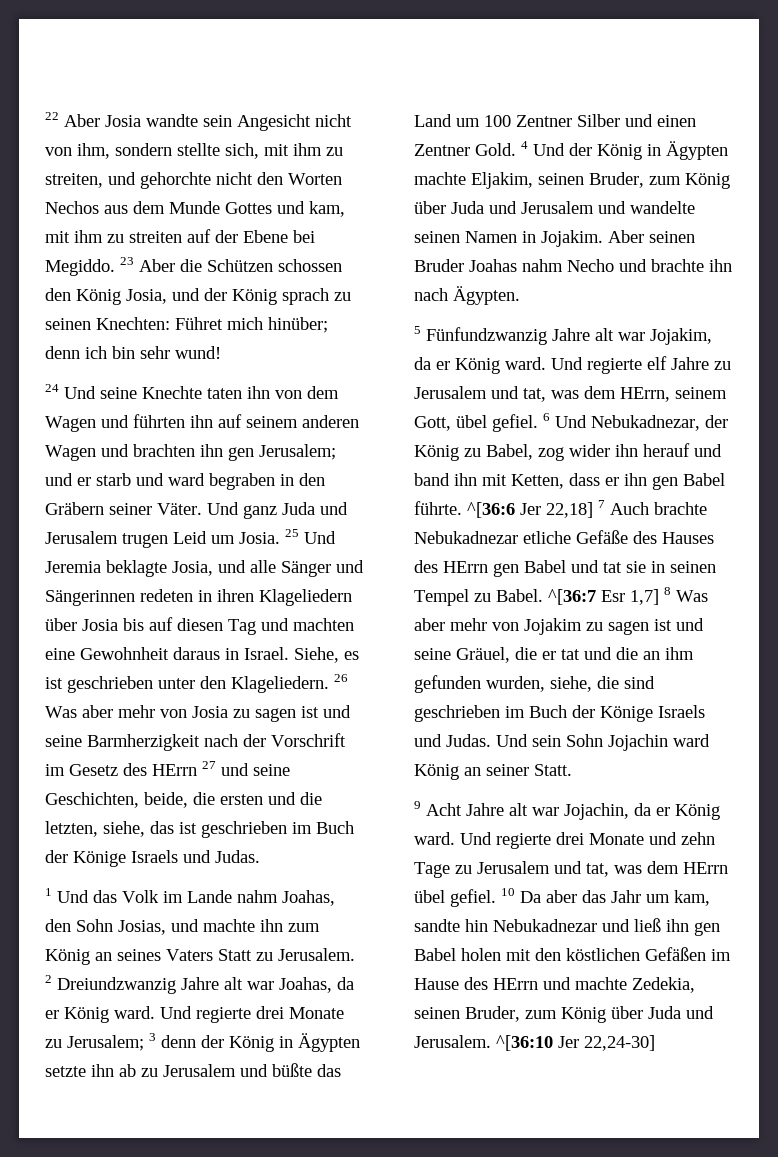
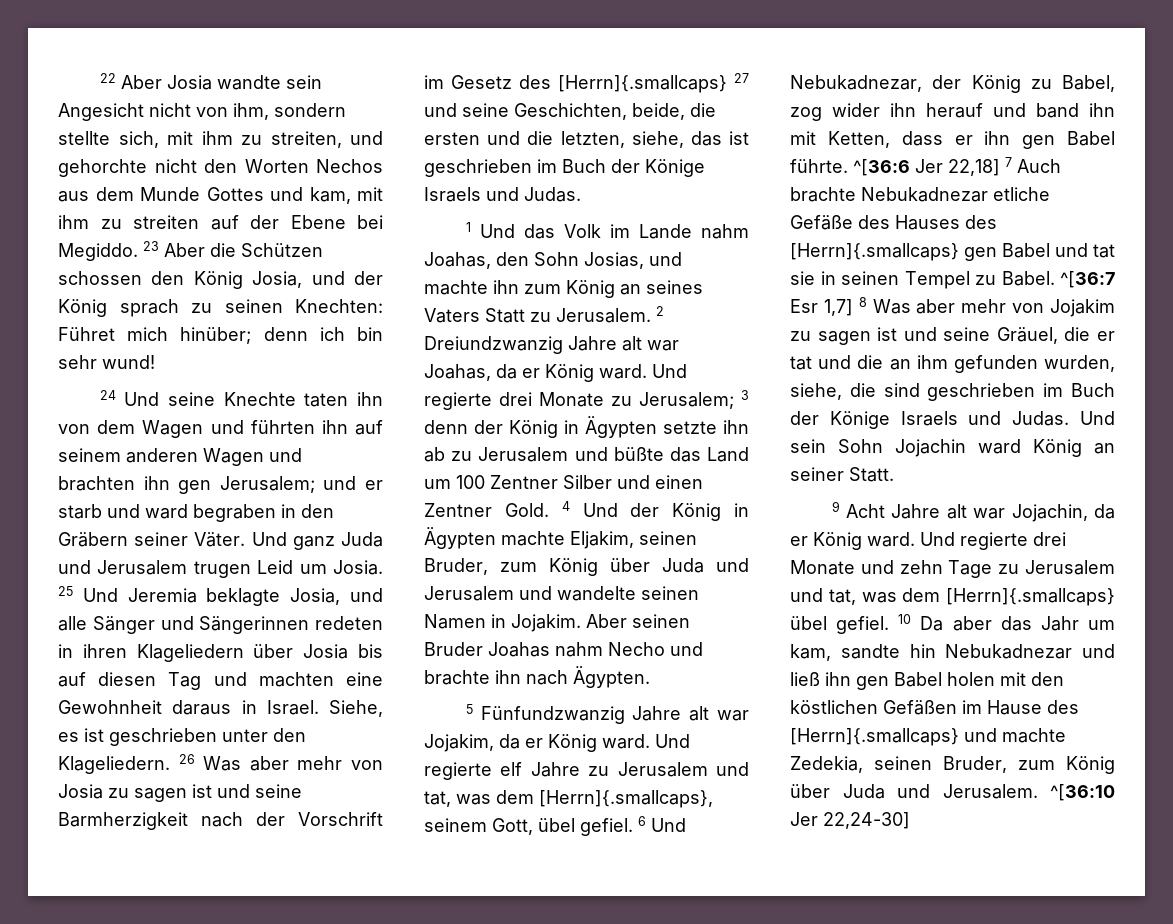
[152,764,197,776] HErrn -> [558,75,727,93] [Herrn]{.smallcaps}
[620,387,670,402] HErrn, -> [539,790,713,808] [Herrn]{.smallcaps},
[443,561,488,573] HErrn -> [790,243,959,261] [Herrn]{.smallcaps}
[683,862,728,874] HErrn -> [946,588,1115,606] [Herrn]{.smallcaps}
[493,978,538,990] HErrn -> [790,728,959,746] [Herrn]{.smallcaps}

